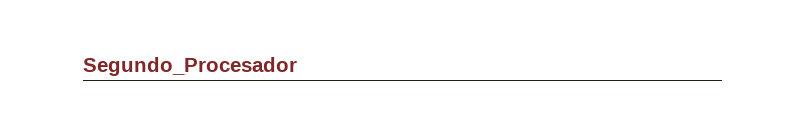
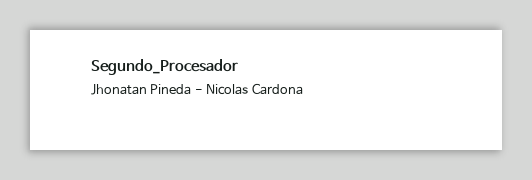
(297, 66) none -> [91,83,303,95] // Jhonatan Pineda - Nicolas Cardona

